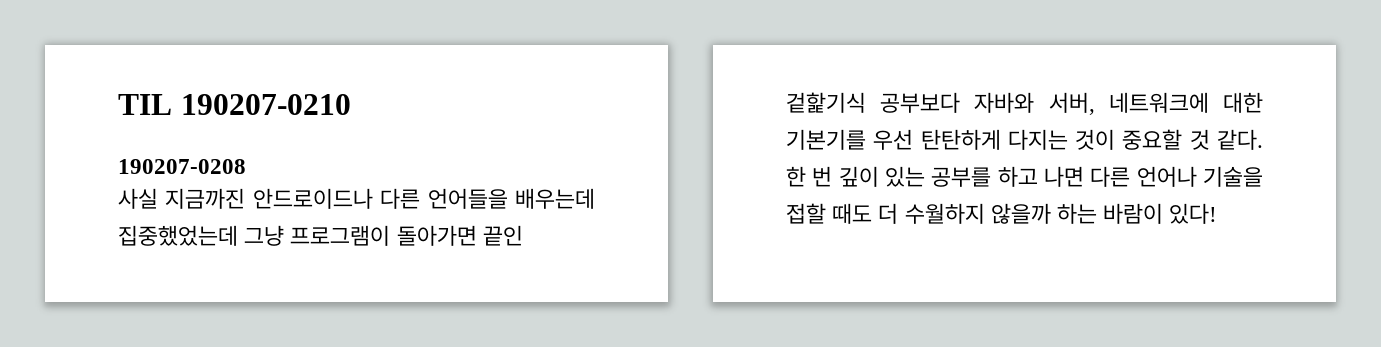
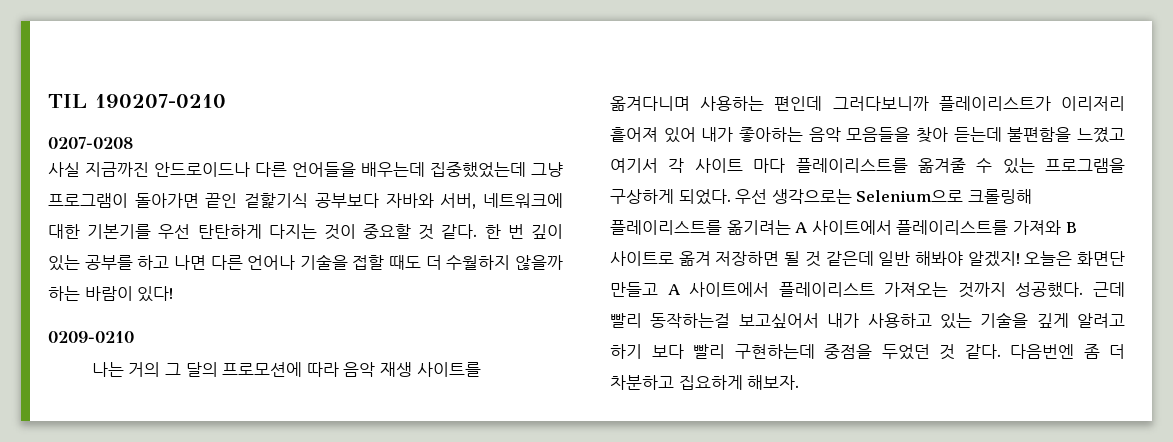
[118,159,246,174] 190207-0208 -> [48,137,133,149] 0207-0208
(1218, 213) none -> [48,331,134,343] [91,362,481,377] [610,96,1125,111] [610,127,1125,143] [610,158,1125,174] [610,189,1032,205] [610,220,1077,235] [610,251,1125,267] [610,282,1125,298] [610,312,1125,329] [610,344,1125,360] [610,375,800,390] // 0209-0210 // 나는 거의 그 달의 프로모션에 따라 음악 재생 사이트를 옮겨다니며 사용하는 편인데 그러다보니까 플레이리스트가 이리저리 흩어져 있어 내가 좋아하는 음악 모음들을 찾아 듣는데 불편함을 느꼈고 여기서 각 사이트 마다 플레이리스트를 옮겨줄 수 있는 프로그램을 구상하게 되었다. 우선 생각으로는 Selenium으로 크롤링해 플레이리스트를 옮기려는 A 사이트에서 플레이리스트를 가져와 B 사이트로 옮겨 저장하면 될 것 같은데 일반 해봐야 알겠지! 오늘은 화면단 만들고 A 사이트에서 플레이리스트 가져오는 것까지 성공했다. 근데 빨리 동작하는걸 보고싶어서 내가 사용하고 있는 기술을 깊게 알려고 하기 보다 빨리 구현하는데 중점을 두었던 것 같다. 다음번엔 좀 더 차분하고 집요하게 해보자.

